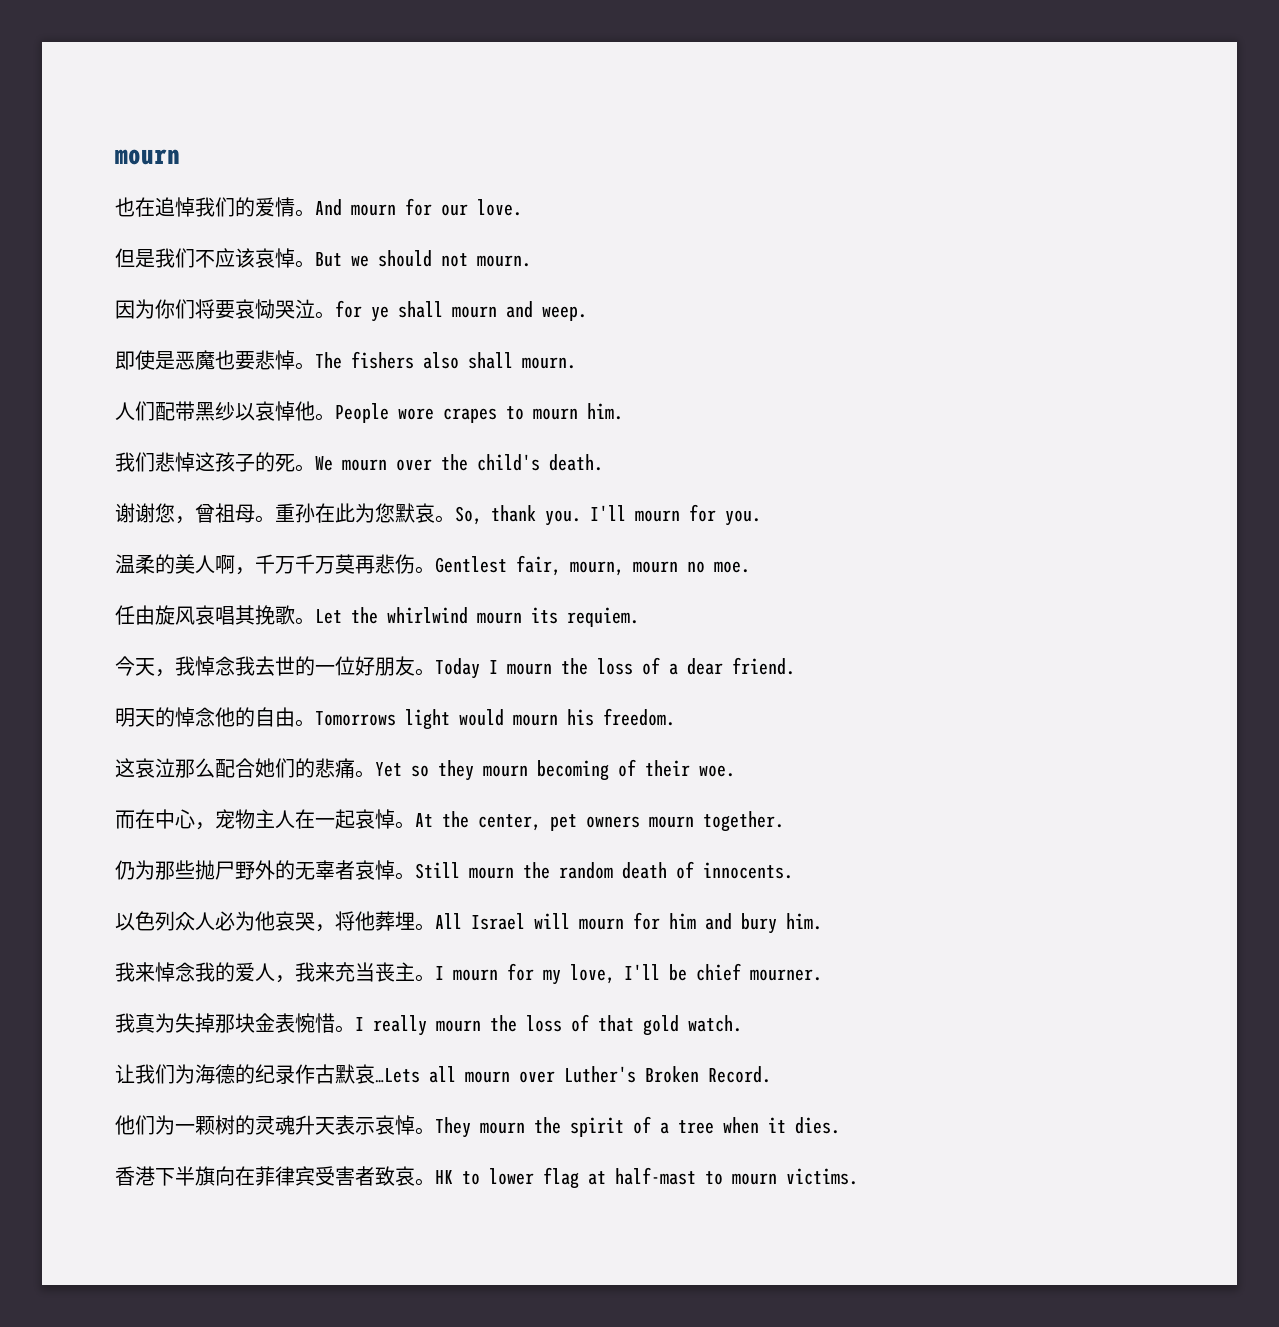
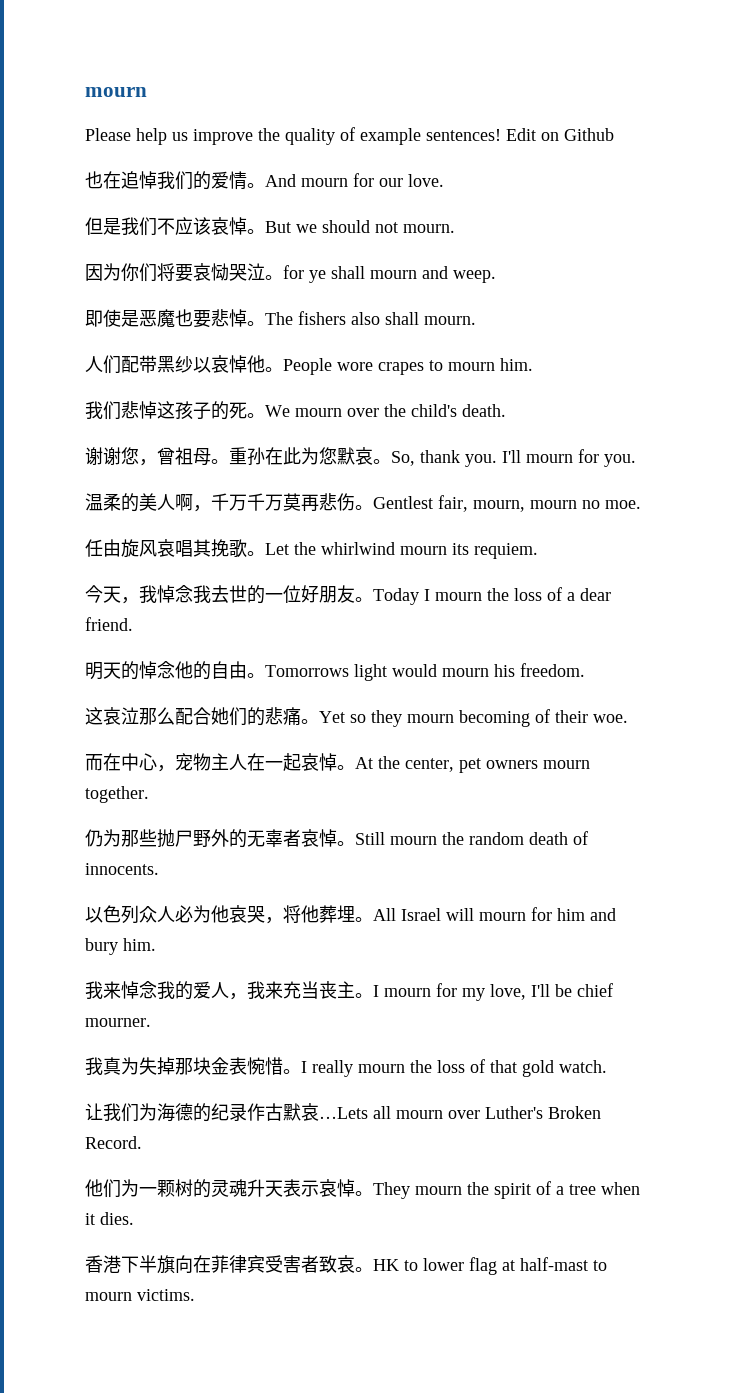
[115,149,180,165] mourn -> [85,87,147,97] [85,127,614,145] mourn // Please help us improve the quality of example sentences! Edit on Github

